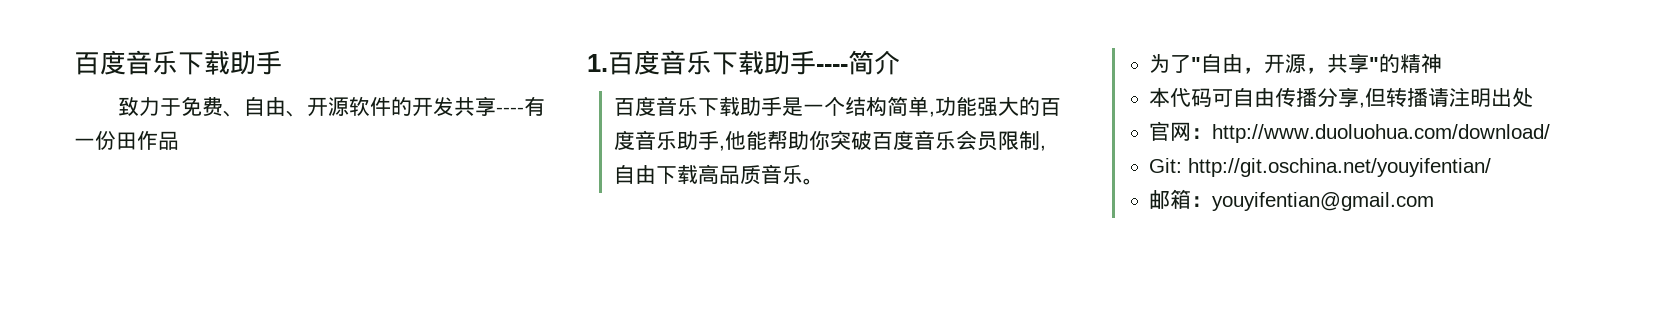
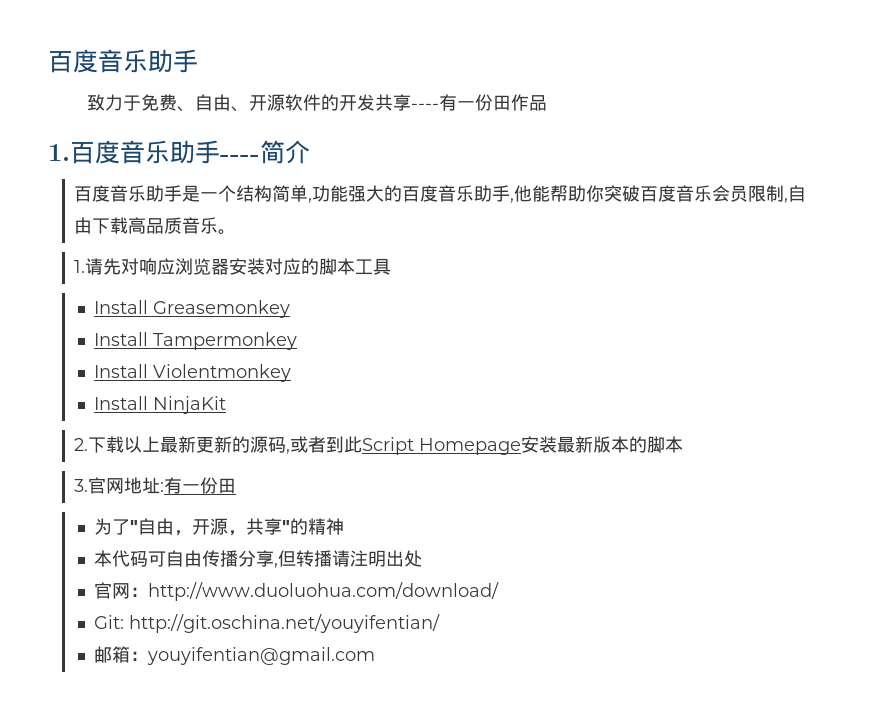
[74,50,230,75] 百度音乐下载 -> [48,49,148,73] 百度音乐
[712,50,764,75] 下载 -> (170, 152) none
[697,97,740,117] 下载 -> (147, 193) none
(824, 181) none -> [74,258,392,275] [94,300,291,318] [94,332,298,350] [94,364,292,382] [94,396,227,414] [74,436,684,455] [74,477,237,494] // 1.请先对响应浏览器安装对应的脚本工具 // Install Greasemonkey // Install Tampermonkey // Install Violentmonkey // Install NinjaKit // 2.下载以上最新更新的源码,或者到此Script Homepage安装最新版本的脚本 // 3.官网地址:有一份田

